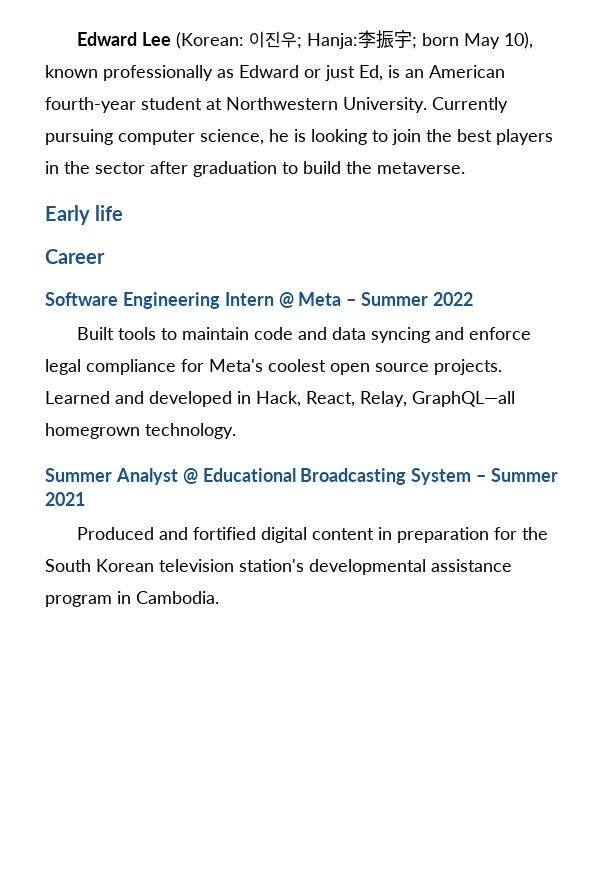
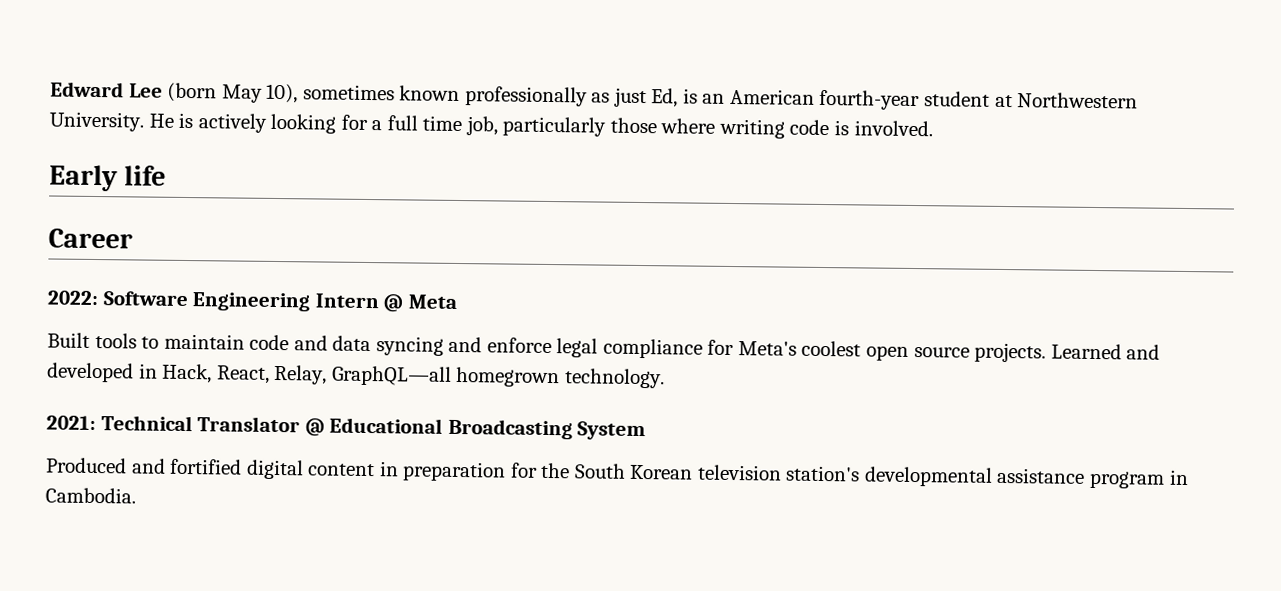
[176,30,460,49] (Korean: 이진우; Hanja:李振宇; born -> [167,82,218,103] (born
(534, 40) none -> [302,84,395,101] sometimes
[239,65,321,78] Edward or -> (611, 97) none
[432,97,508,113] [45,129,553,145] [45,161,465,177] Currently pursuing computer science, he is looking to join the best players in the sector after graduation to build the metaverse. -> [148,112,933,139] He is actively looking for a full time job, particularly those where writing code is involved.
(105, 256) none -> [47,290,99,306] 2022:
[346,292,474,306] – Summer 2022 -> (457, 301) none
[45,468,178,485] Summer Analyst -> [46,415,301,433] 2021: Technical Translator
[476,468,559,482] [45,492,85,506] – Summer 2021 -> (647, 431) none

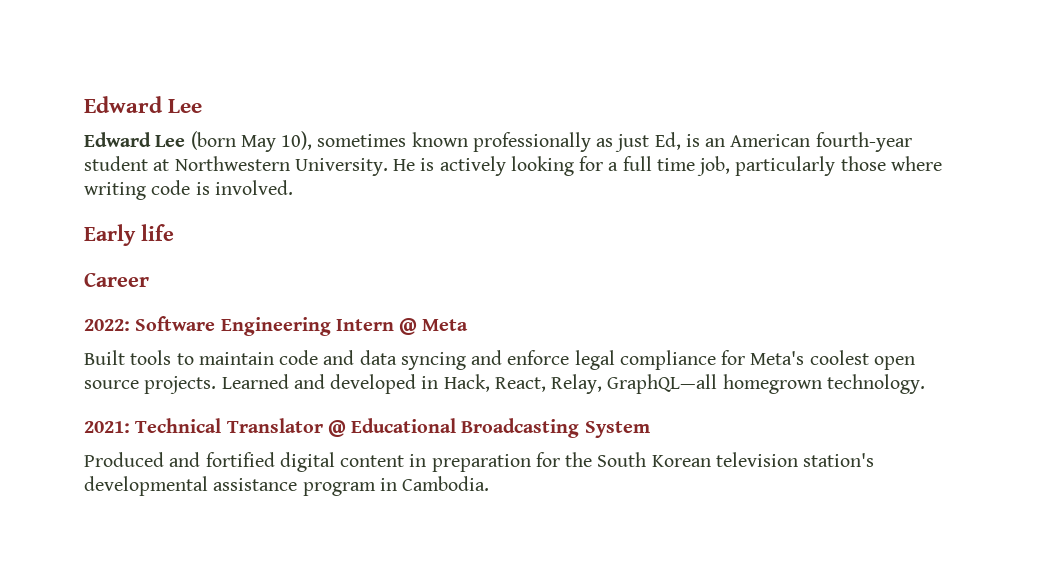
[50,81,163,98] Edward Lee -> [84,96,203,113] [84,132,186,147] Edward Lee // Edward Lee

